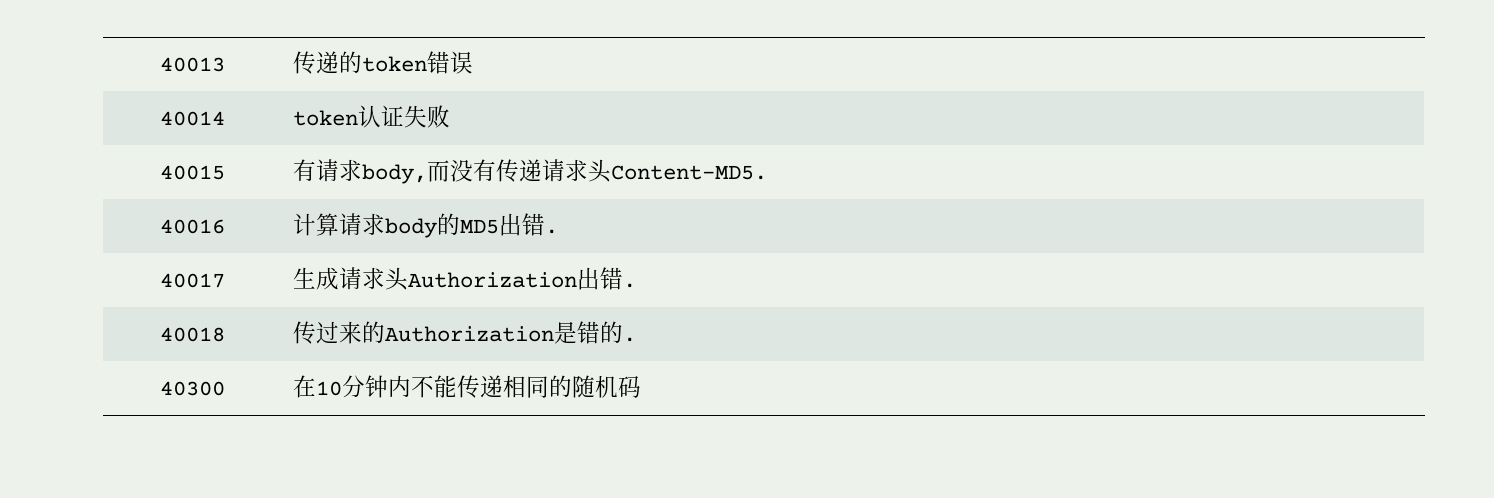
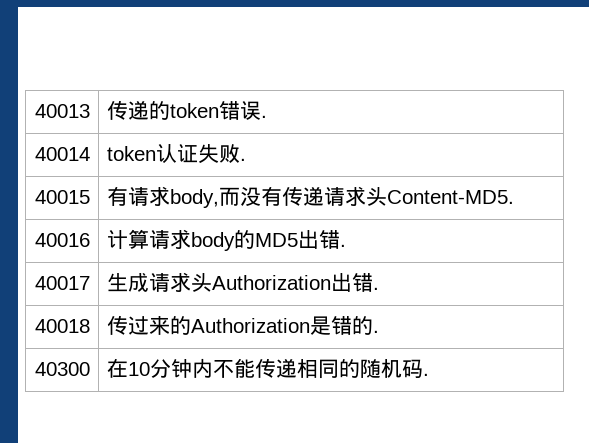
(474, 62) none -> [260,115,267,118] .
(451, 116) none -> [239,158,246,161] .
(642, 387) none -> [422,373,429,376] .

